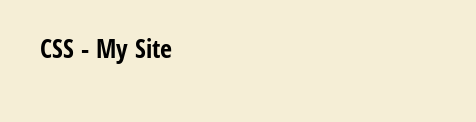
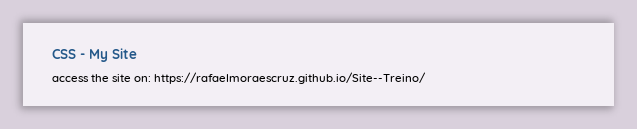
(172, 48) none -> [52,72,427,84] // access the site on: https://rafaelmoraescruz.github.io/Site--Treino/

